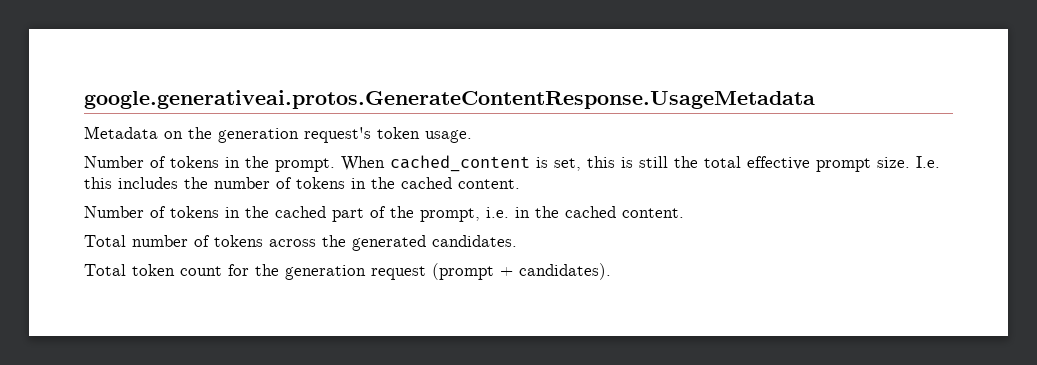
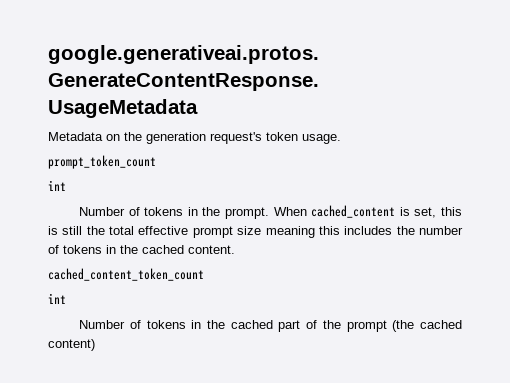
(472, 136) none -> [48,155,156,169] [48,180,66,191] // prompt_token_count // int
[877,156,940,168] size. I.e. -> [237,226,315,238] size meaning
(520, 184) none -> [48,268,204,281] [48,293,66,304] // cached_content_token_count // int
[420,206,684,222] [84,235,517,251] [84,263,611,280] prompt, i.e. in the cached content. // Total number of tokens across the generated candidates. // Total token count for the generation request (prompt + candidates). -> [346,320,462,332] [48,339,95,351] prompt (the cached content)

